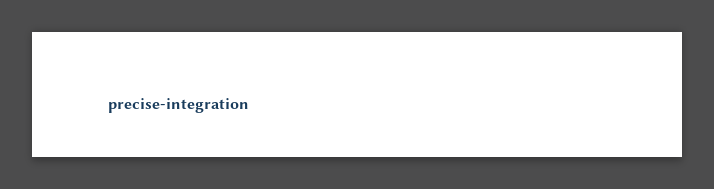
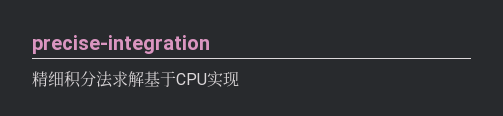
(249, 105) none -> [32,71,239,88] // 精细积分法求解基于CPU实现

